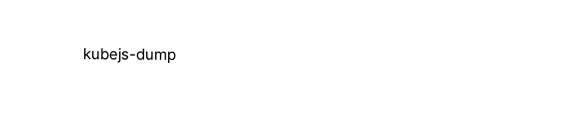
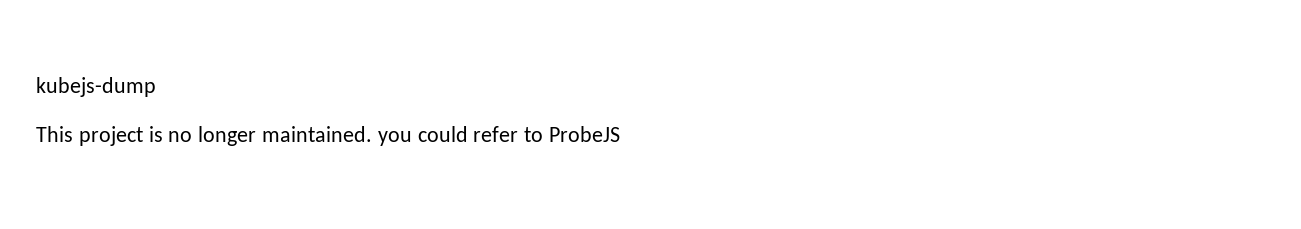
(177, 55) none -> [36,126,621,146] // This project is no longer maintained. you could refer to ProbeJS

